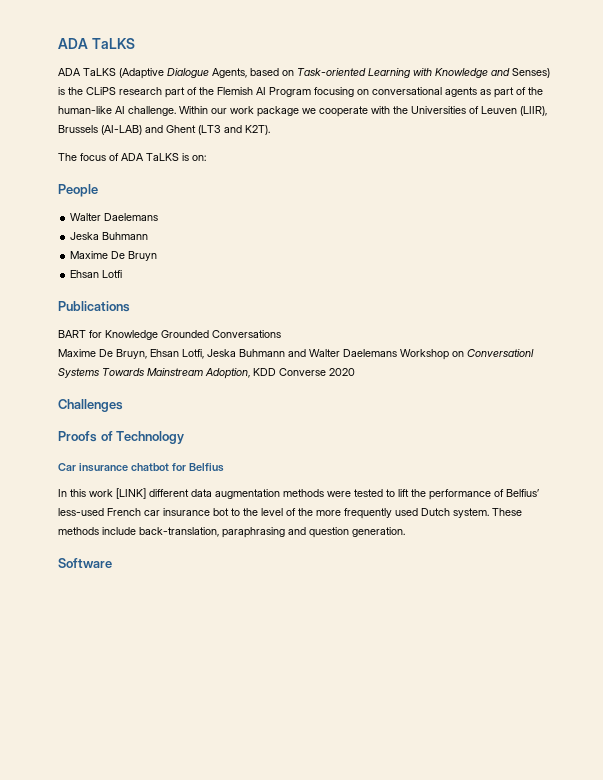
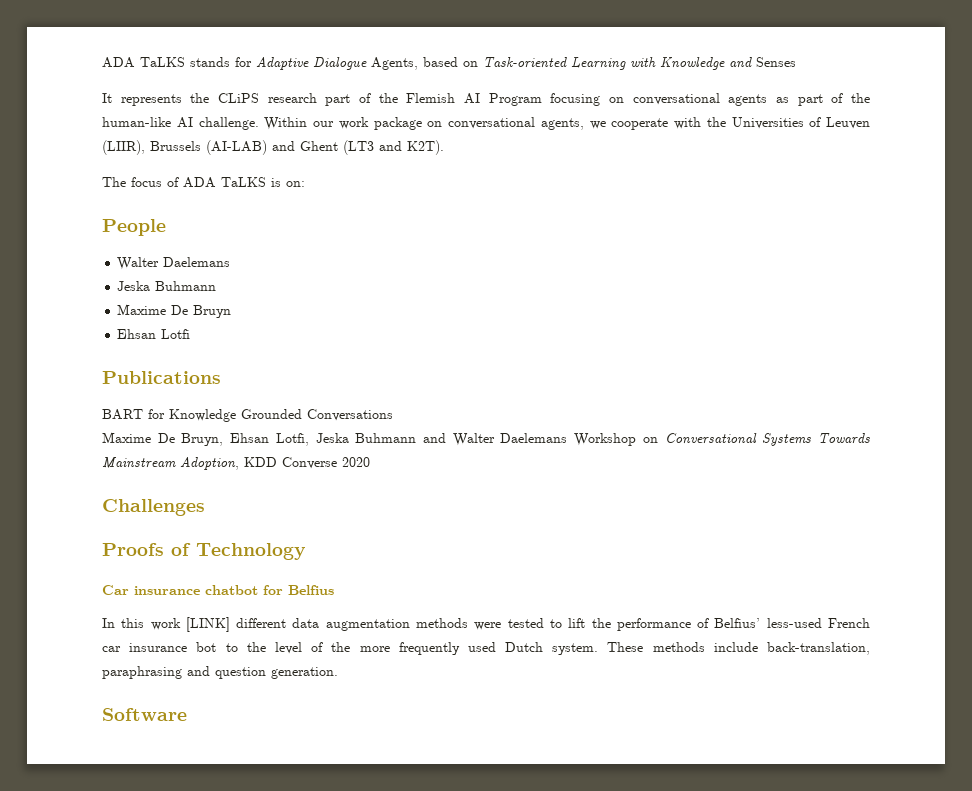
[58,38,135,49] [58,68,164,79] ADA TaLKS // ADA TaLKS (Adaptive -> [102,57,309,70] ADA TaLKS stands for Adaptive
[512,68,550,78] [58,87,65,95] Senses) is -> [756,57,796,67] [102,93,182,106] Senses // It represents
(299, 111) none -> [427,117,584,130] on conversational agents,
[467,349,534,357] Conversationl -> [664,433,757,444] Conversational

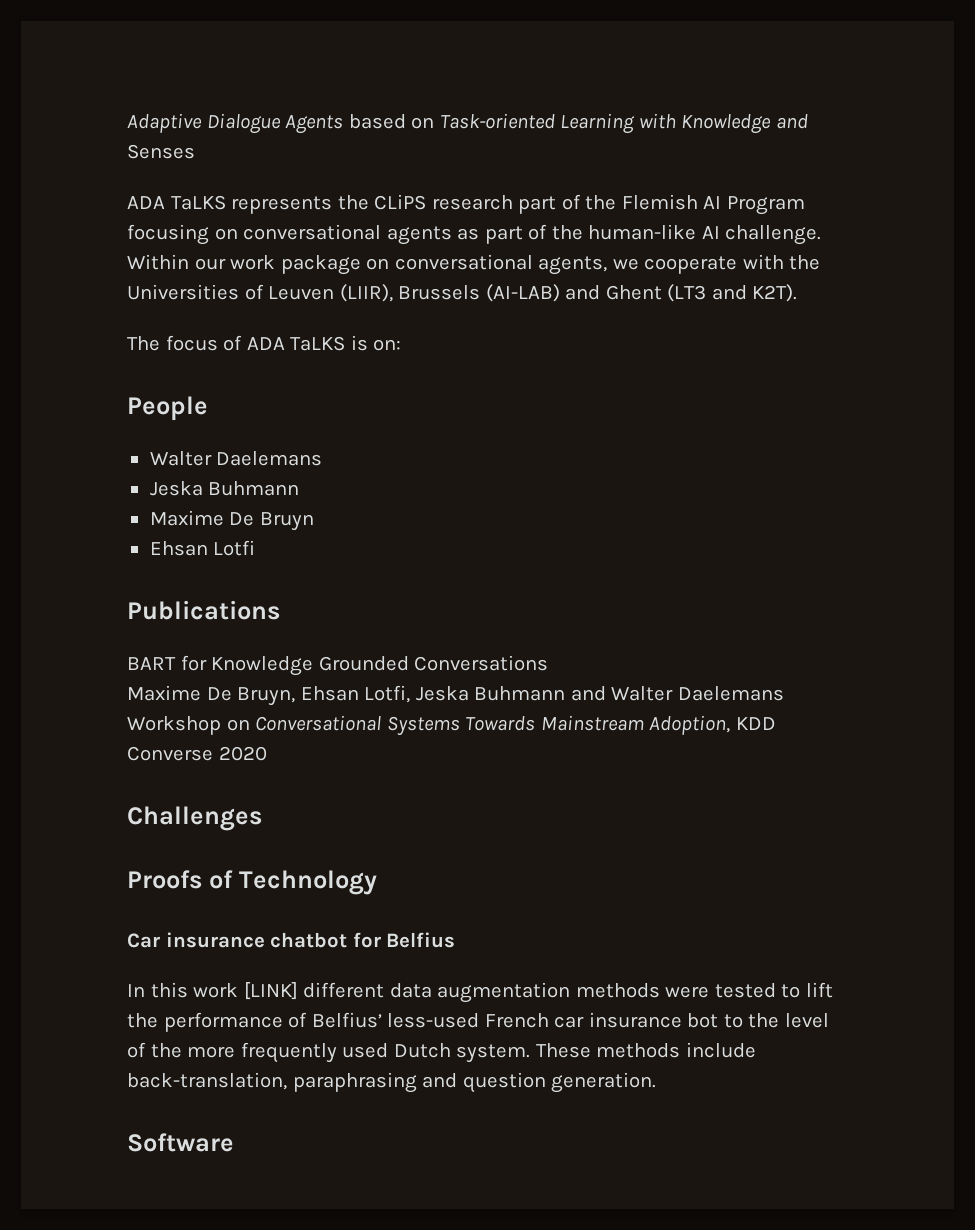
[102,57,252,68] ADA TaLKS stands for -> (127, 123) none
[371,57,418,70] Agents, -> [285,115,344,134] Agents
[102,93,112,103] It -> [127,195,226,210] ADA TaLKS

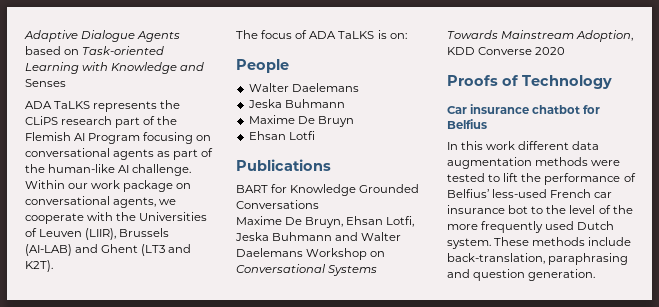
[127,806,262,831] // Challenges -> (566, 51) none
[243,982,298,1000] [LINK] -> (516, 145) none
[127,1133,234,1152] // Software -> (596, 275) none

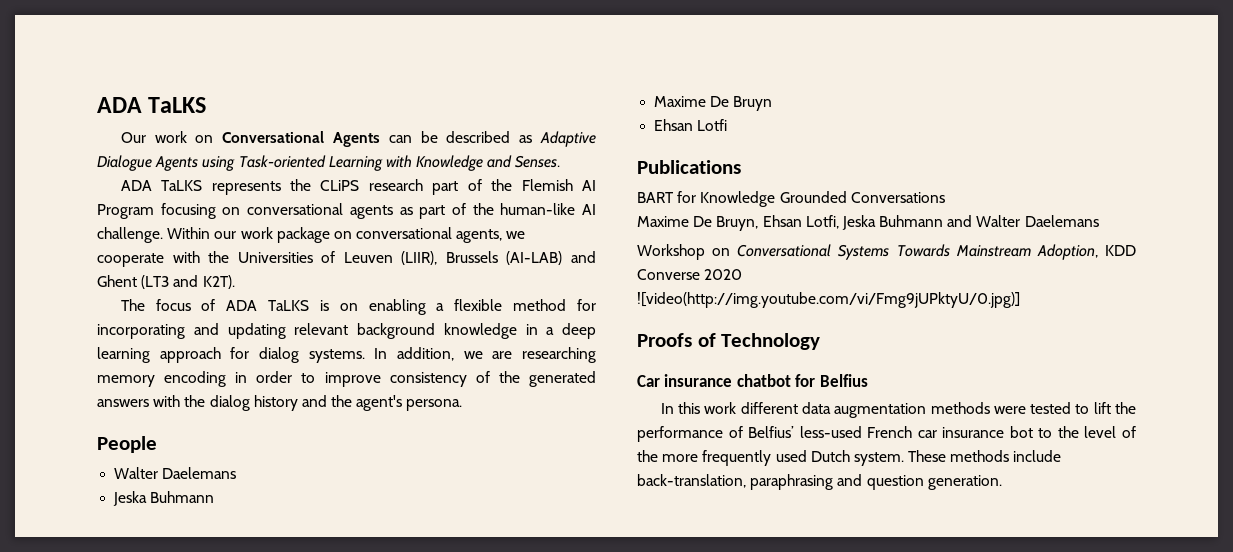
(24, 36) none -> [97,97,207,113] [120,131,533,147] ADA TaLKS // Our work on Conversational Agents can be described as
[25,46,80,55] based on -> [202,156,236,171] using
[25,79,66,87] Senses -> [515,155,561,168] Senses.
[389,33,407,39] on: -> [339,299,596,315] [97,323,596,339] [97,347,596,363] [97,371,596,387] [97,395,463,411] on enabling a flexible method for incorporating and updating relevant background knowledge in a deep learning approach for dialog systems. In addition, we are researching memory encoding in order to improve consistency of the generated answers with the dialog history and the agent's persona.
(303, 252) none -> (1099, 221) //
(566, 51) none -> [637,292,1020,308] // ![video(http://img.youtube.com/vi/Fmg9jUPktyU/0.jpg)]

